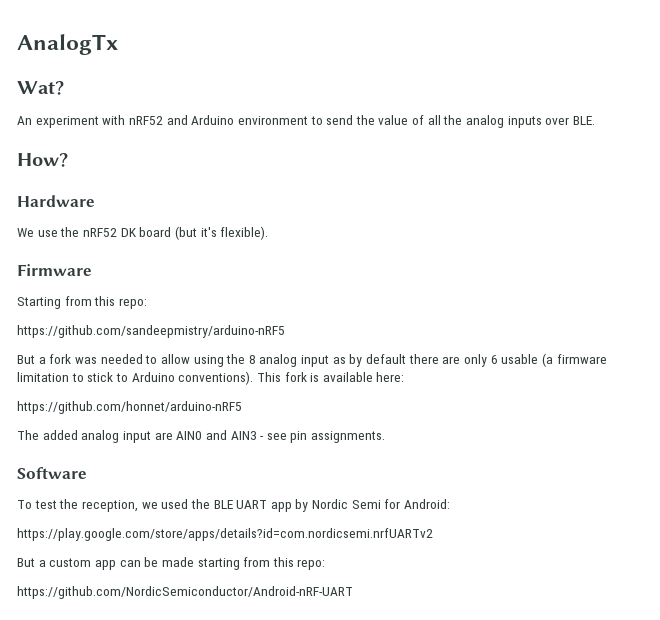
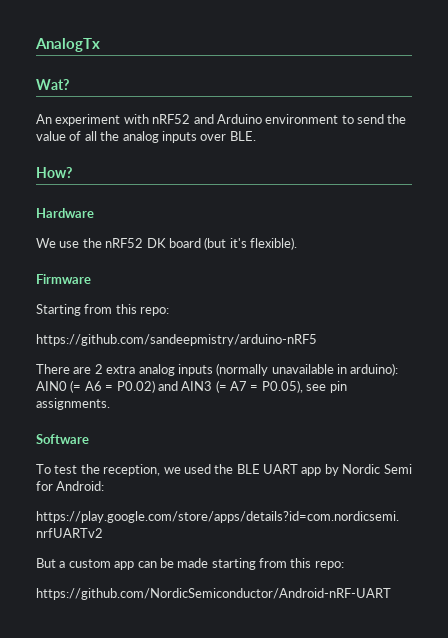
[17,353,607,367] [17,371,405,385] [17,401,242,414] [17,430,265,443] But a fork was needed to allow using the 8 analog input as by default there are only 6 usable (a firmware limitation to stick to Arduino conventions). This fork is available here: // https://github.com/honnet/arduino-nRF5 // The added analog input are AIN0 and AIN3 - -> [36,363,399,376] [36,380,303,393] There are 2 extra analog inputs (normally unavailable in arduino): AIN0 (= A6 = P0.02) and AIN3 (= A7 = P0.05),

